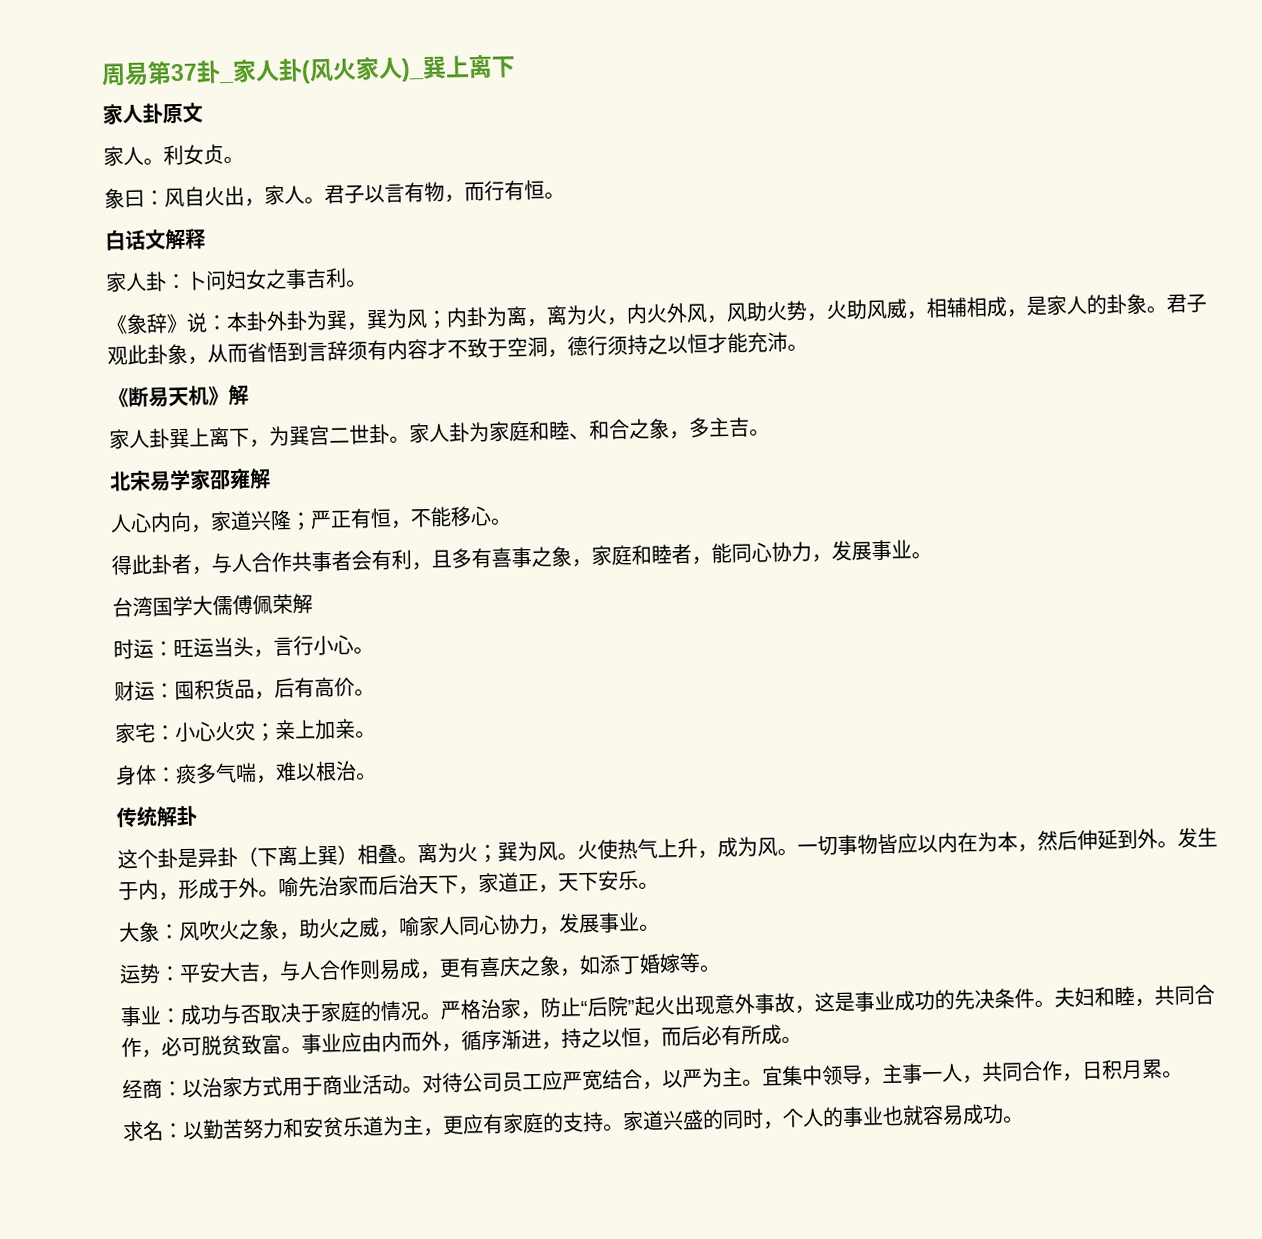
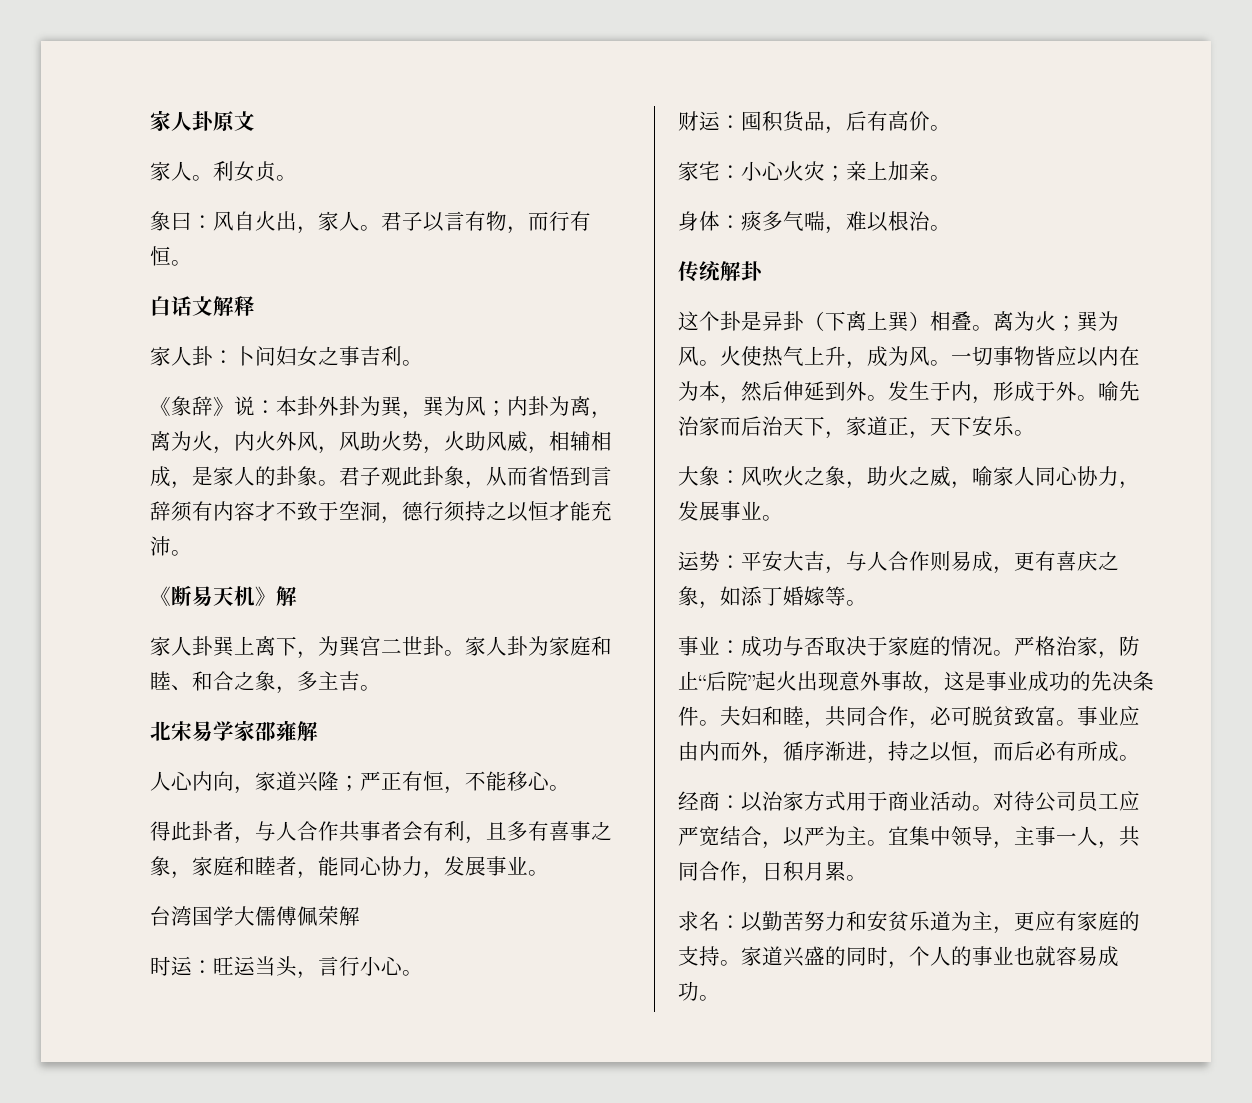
[101,54,516,87] 周易第37卦_家人卦(风火家人)_巽上离下 // -> (150, 120) none

